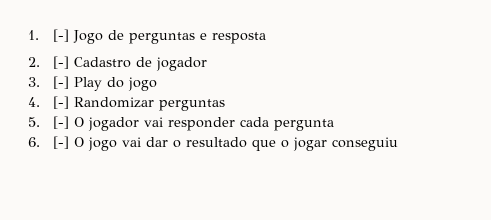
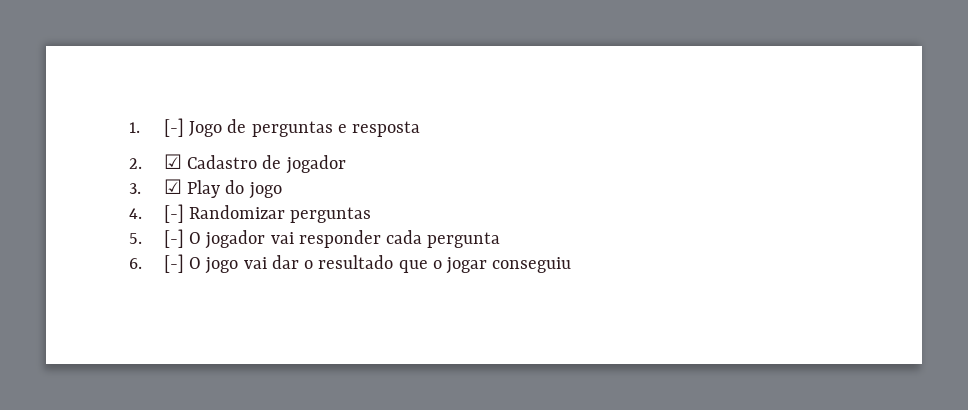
[52,56,69,69] [-] -> [163,154,182,169] ☑
[52,76,69,89] [-] -> [163,179,182,194] ☑

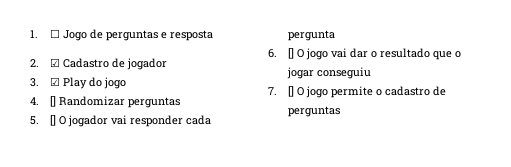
[163,118,184,137] [-] -> [49,29,60,38] ☐
[163,204,184,223] [-] -> [49,96,56,107] []
[163,229,184,248] [-] -> [49,115,56,126] []
[163,254,184,273] [-] -> [287,48,294,59] []
(572, 265) none -> [268,86,446,98] [287,106,340,117] // 7. [] O jogo permite o cadastro de perguntas

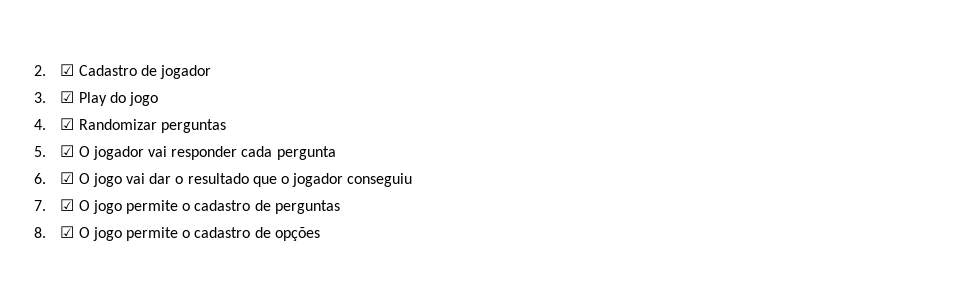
[30,29,213,41] 1. ☐ Jogo de perguntas e resposta // -> (34, 70) none
[49,96,56,107] [] -> [60,118,75,130] ☑
[49,115,56,126] [] -> [60,145,75,157] ☑
[287,48,294,59] [] -> [60,172,75,184] ☑
[286,67,314,79] jogar -> [292,173,344,187] jogador
[287,86,294,97] [] -> [60,199,75,211] ☑
(340, 111) none -> [34,226,320,241] // 8. ☑ O jogo permite o cadastro de opções

